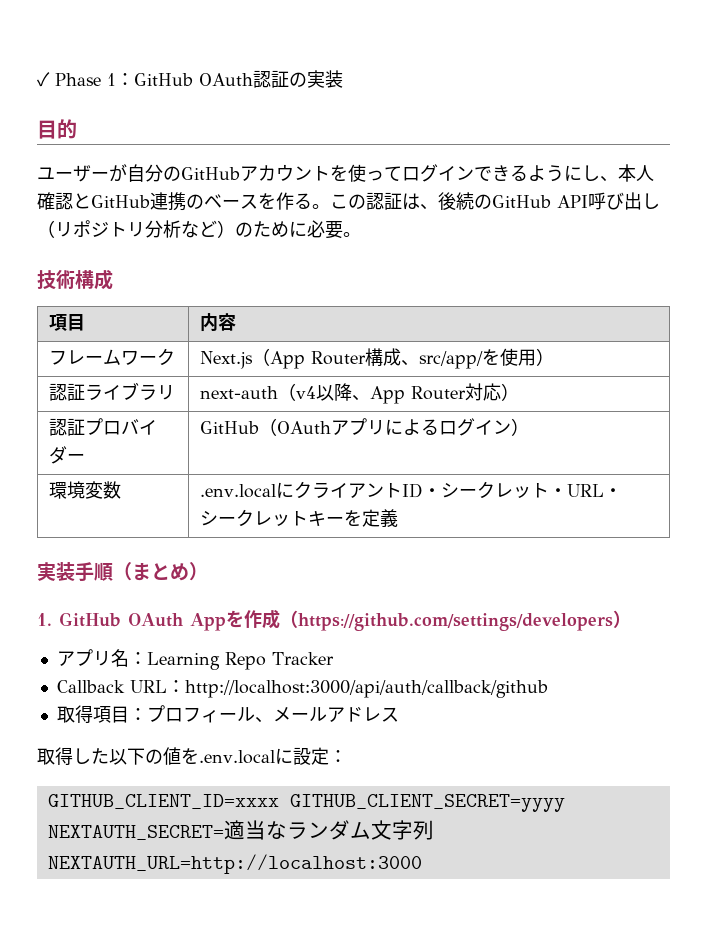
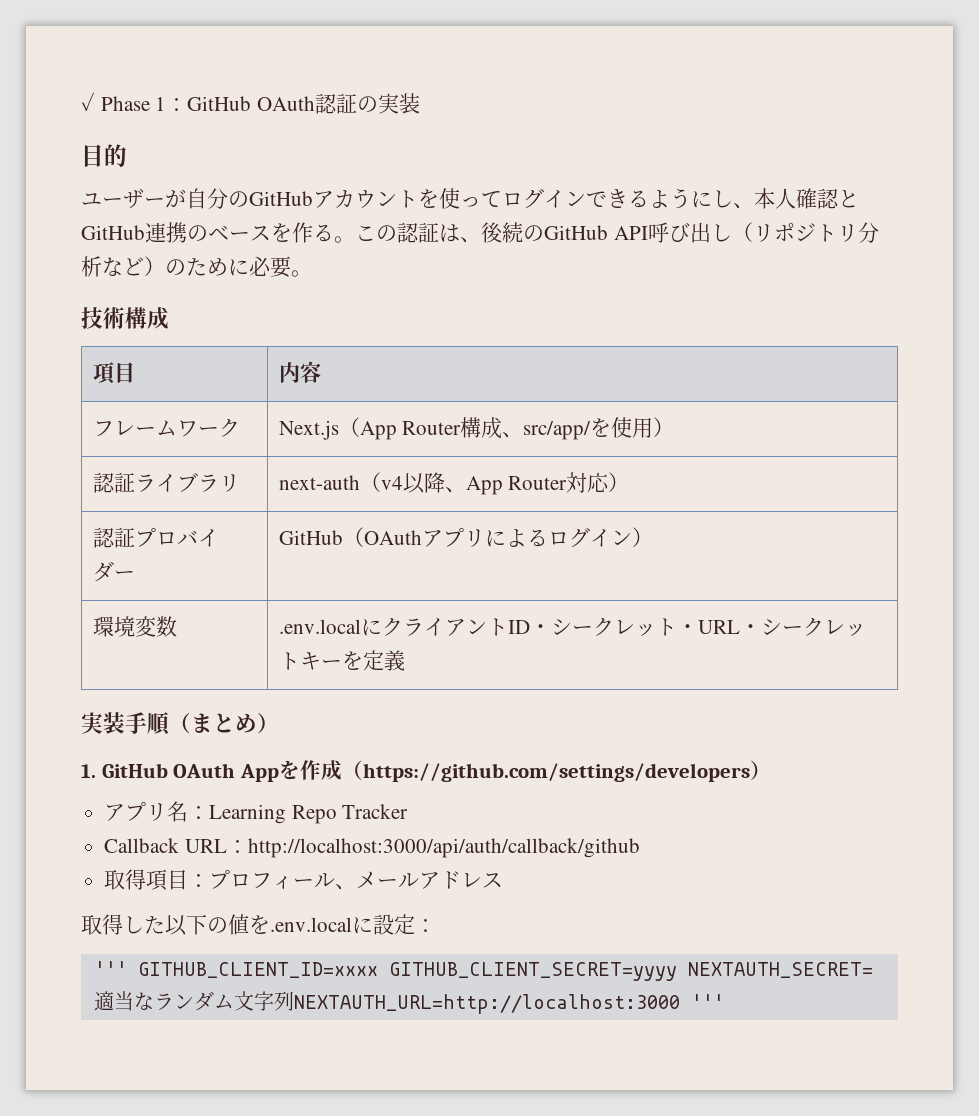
(347, 756) none -> [93,961,127,976] '''
(422, 864) none -> [690,994,724,1009] '''

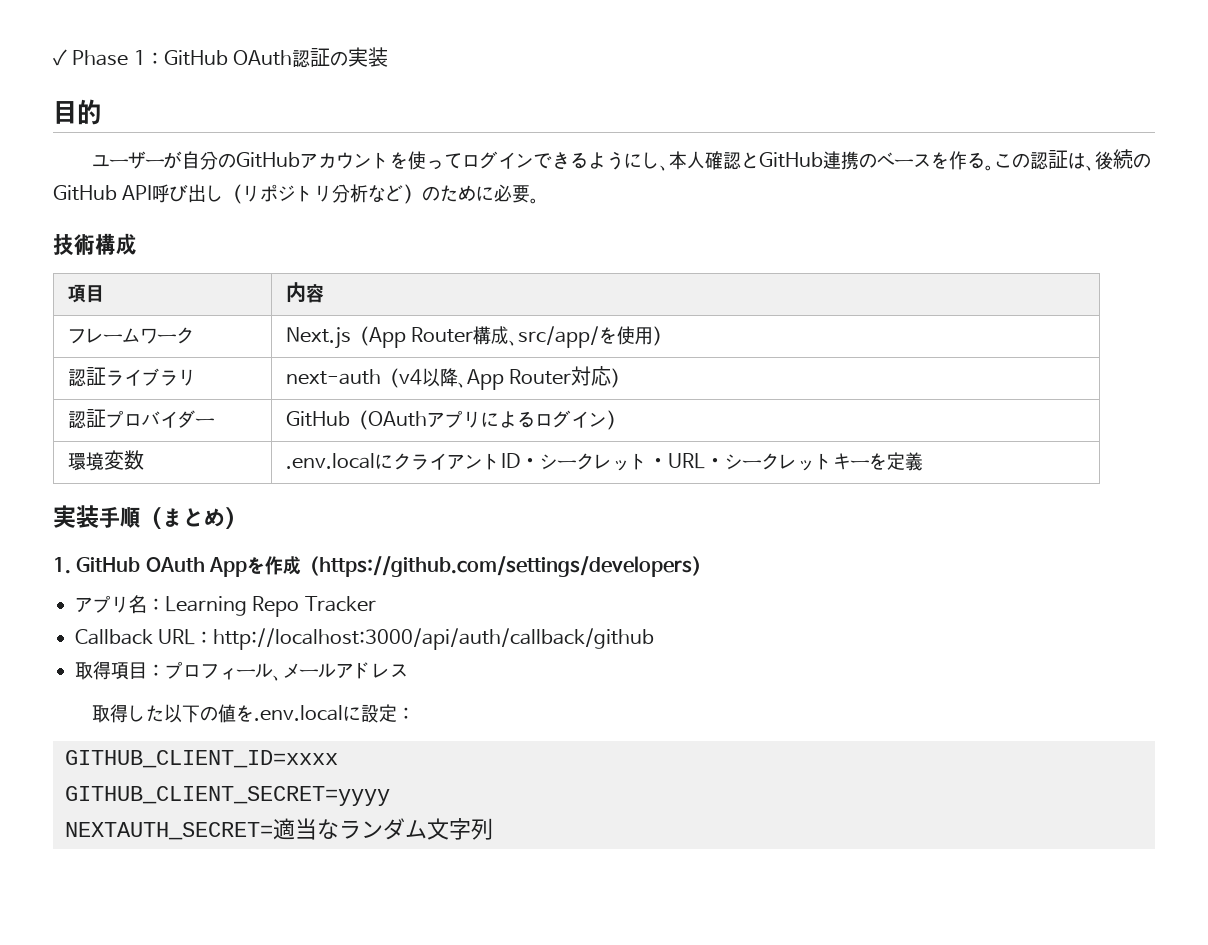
[93,961,127,976] ''' -> (416, 713) none
(378, 970) none -> (338, 759) //
(677, 971) none -> (390, 796) //
[293,994,724,1014] NEXTAUTH_URL=http://localhost:3000 ''' -> (493, 829) none

